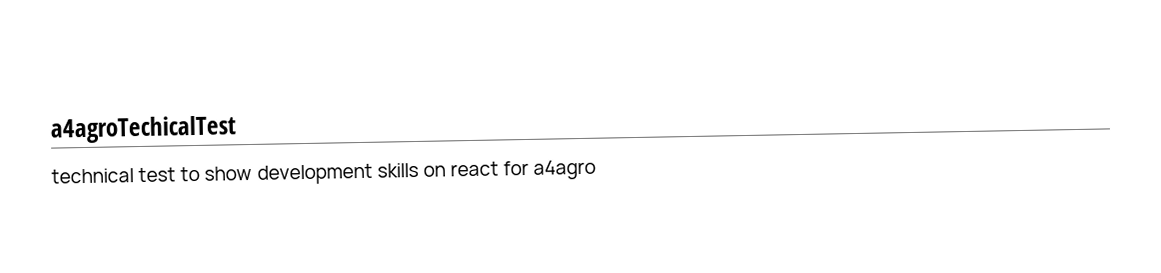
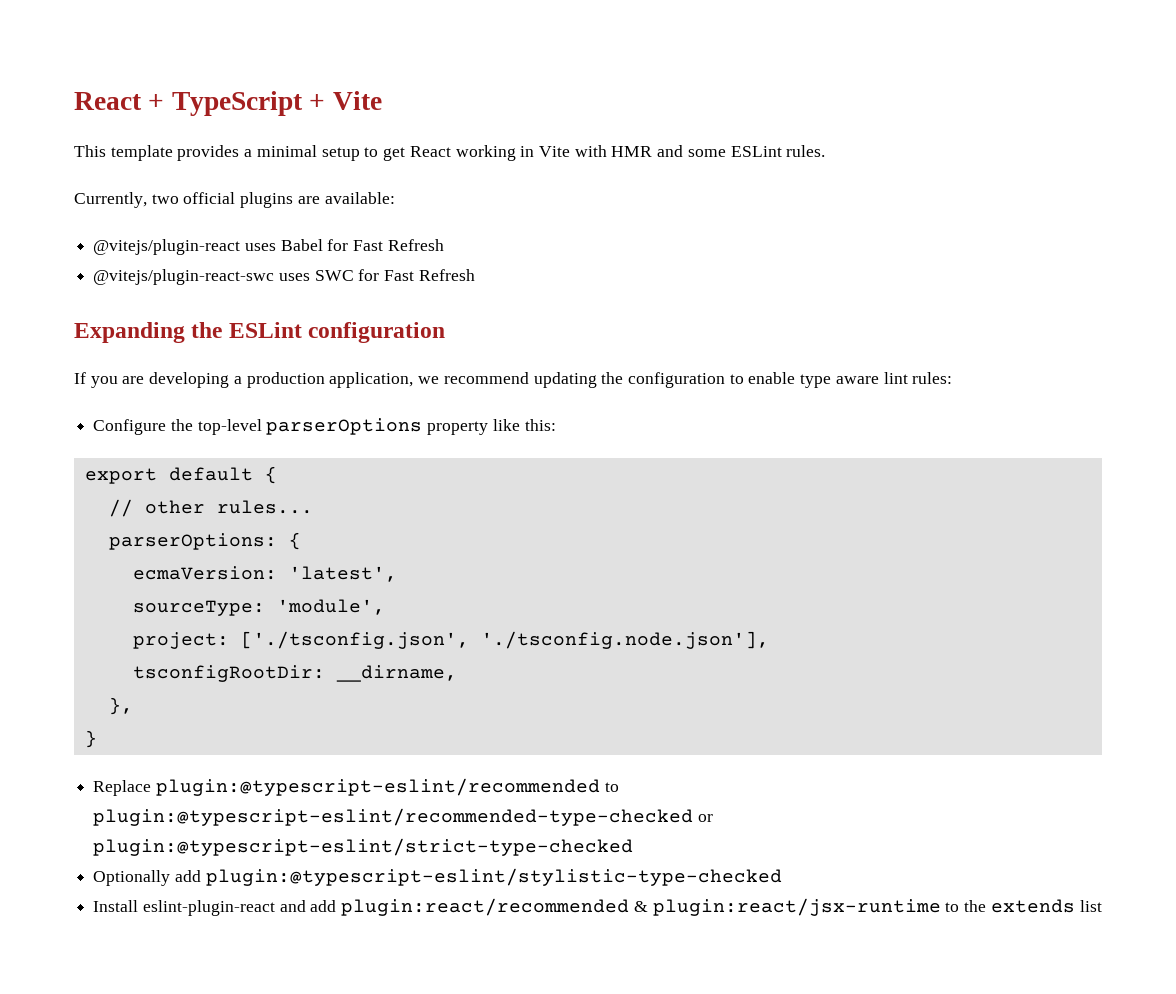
[50,115,237,144] [51,159,597,185] a4agroTechicalTest // technical test to show development skills on react for a4agro -> [74,91,382,116] [74,145,826,161] [74,192,395,208] [93,239,444,255] [93,269,475,285] [74,322,446,343] [74,372,953,388] [93,418,556,435] [84,466,277,484] [108,499,313,517] [108,532,301,550] [132,566,397,582] [132,599,385,616] [132,631,769,649] [132,665,457,682] [108,697,133,715] [84,730,97,748] [93,778,619,796] [93,808,713,826] [93,838,634,856] [93,868,782,886] [93,898,1102,916] React + TypeScript + Vite // This template provides a minimal setup to get React working in Vite with HMR and some ESLint rules. // Currently, two official plugins are available: // @vitejs/plugin-react uses Babel for Fast Refresh // @vitejs/plugin-react-swc uses SWC for Fast Refresh // Expanding the ESLint configuration // If you are developing a production application, we recommend updating the configuration to enable type aware lint rules: // Configure the top-level parserOptions property like this: // export default { // // other rules... // parserOptions: { // ecmaVersion: 'latest', // sourceType: 'module', // project: ['./tsconfig.json', './tsconfig.node.json'], // tsconfigRootDir: __dirname, // }, // } // Replace plugin:@typescript-eslint/recommended to plugin:@typescript-eslint/recommended-type-checked or plugin:@typescript-eslint/strict-type-checked // Optionally add plugin:@typescript-eslint/stylistic-type-checked // Install eslint-plugin-react and add plugin:react/recommended & plugin:react/jsx-runtime to the extends list

